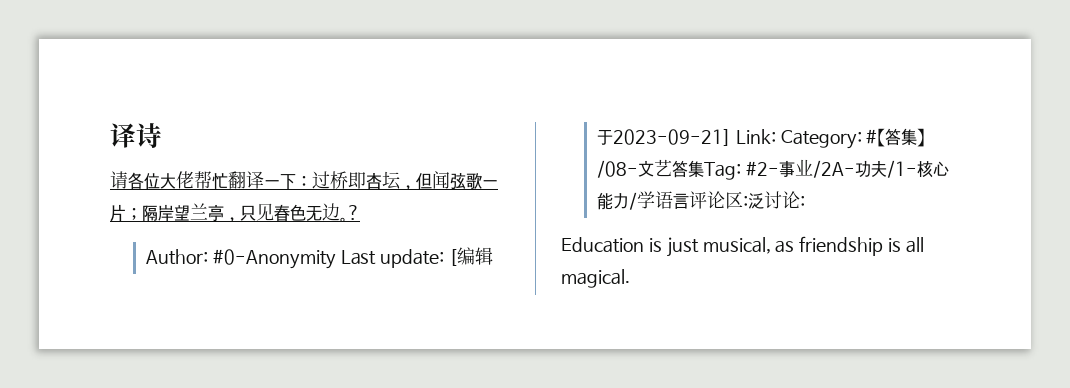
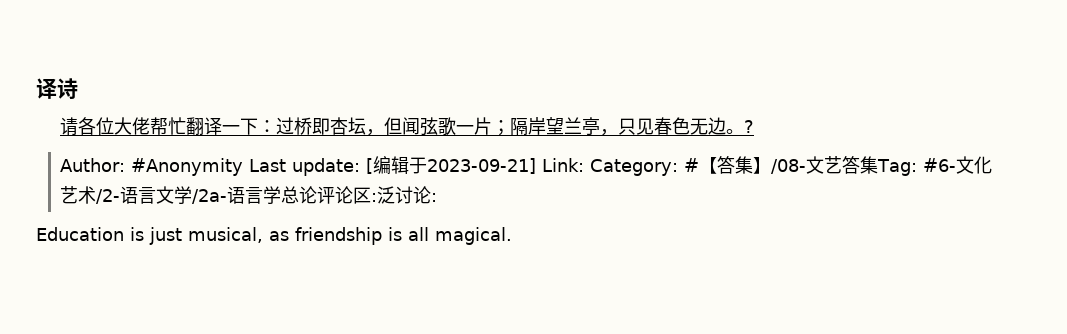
[212,249,336,269] #0-Anonymity -> [131,158,244,176] #Anonymity
[745,159,949,178] [596,191,689,210] #2-事业/2A-功夫/1-核心能力/学语言 -> [923,156,993,174] [60,186,318,204] #6-文化艺术/2-语言文学/2a-语言学总论

